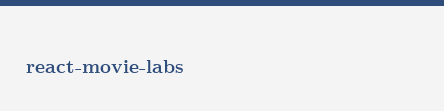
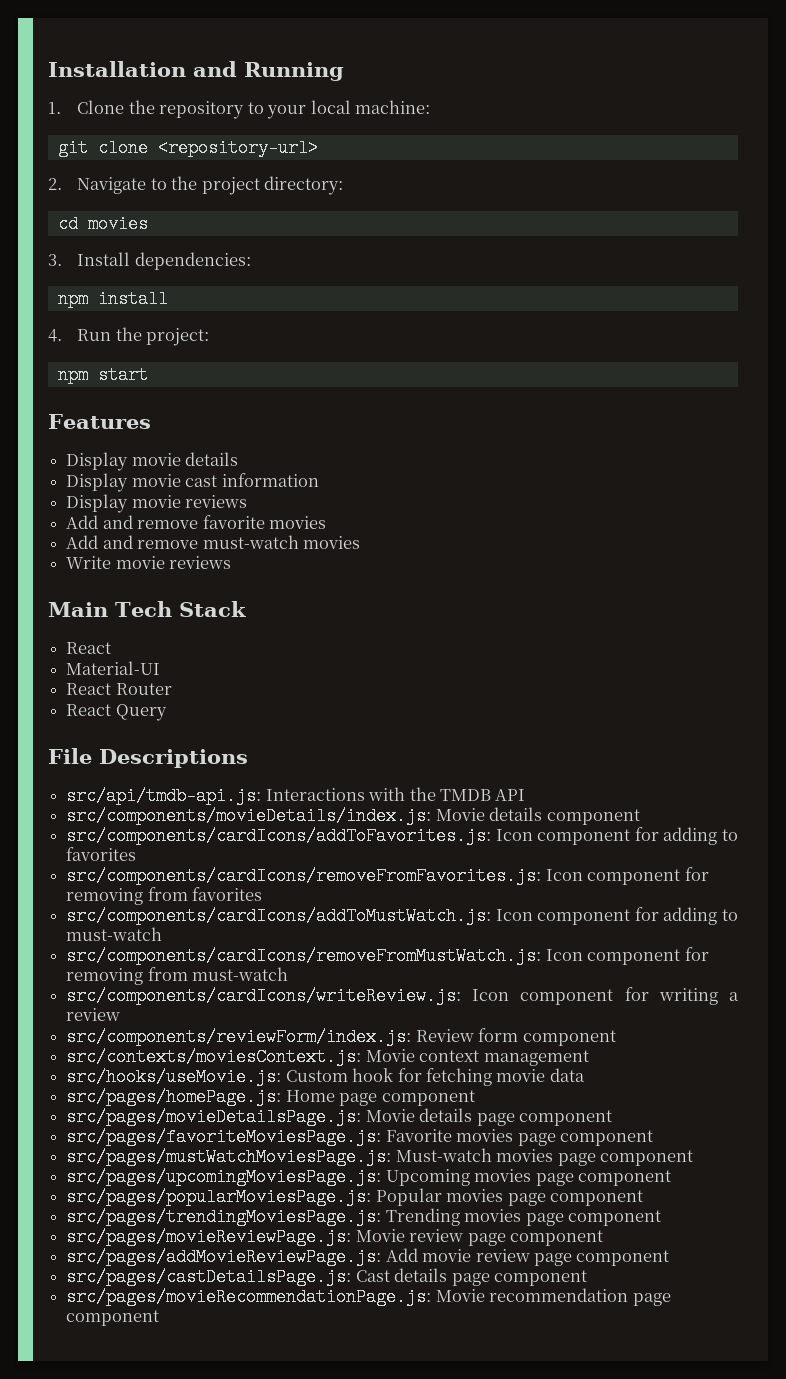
[26,60,184,73] react-movie-labs -> [48,61,344,81] [48,100,431,119] [57,139,318,157] [48,176,344,195] [57,215,148,233] [48,252,251,270] [57,290,168,308] [48,327,210,346] [57,366,148,384] [48,414,151,429] [66,452,239,471] [66,473,319,492] [66,494,248,513] [66,515,326,529] [66,535,360,549] [66,556,232,569] [48,601,246,617] [66,642,112,654] [66,661,161,675] [66,683,172,695] [66,704,167,721] [48,748,248,768] [66,787,526,805] [66,807,640,825] [66,827,739,845] [66,847,137,861] [66,867,709,885] [66,887,263,905] [66,907,739,925] [66,927,163,941] [66,947,709,965] [66,967,289,985] [66,987,739,1005] [66,1008,121,1021] [66,1028,616,1046] [66,1048,589,1066] [66,1068,585,1086] [66,1088,475,1106] [66,1108,612,1126] [66,1128,653,1146] [66,1148,693,1166] [66,1168,671,1186] [66,1188,643,1206] [66,1208,661,1226] [66,1228,603,1246] [66,1248,670,1266] [66,1268,587,1286] [66,1288,671,1306] [66,1310,160,1326] Installation and Running // 1. Clone the repository to your local machine: // git clone <repository-url> // 2. Navigate to the project directory: // cd movies // 3. Install dependencies: // npm install // 4. Run the project: // npm start // Features // Display movie details // Display movie cast information // Display movie reviews // Add and remove favorite movies // Add and remove must-watch movies // Write movie reviews // Main Tech Stack // React // Material-UI // React Router // React Query // File Descriptions // src/api/tmdb-api.js: Interactions with the TMDB API // src/components/movieDetails/index.js: Movie details component // src/components/cardIcons/addToFavorites.js: Icon component for adding to favorites // src/components/cardIcons/removeFromFavorites.js: Icon component for removing from favorites // src/components/cardIcons/addToMustWatch.js: Icon component for adding to must-watch // src/components/cardIcons/removeFromMustWatch.js: Icon component for removing from must-watch // src/components/cardIcons/writeReview.js: Icon component for writing a review // src/components/reviewForm/index.js: Review form component // src/contexts/moviesContext.js: Movie context management // src/hooks/useMovie.js: Custom hook for fetching movie data // src/pages/homePage.js: Home page component // src/pages/movieDetailsPage.js: Movie details page component // src/pages/favoriteMoviesPage.js: Favorite movies page component // src/pages/mustWatchMoviesPage.js: Must-watch movies page component // src/pages/upcomingMoviesPage.js: Upcoming movies page component // src/pages/popularMoviesPage.js: Popular movies page component // src/pages/trendingMoviesPage.js: Trending movies page component // src/pages/movieReviewPage.js: Movie review page component // src/pages/addMovieReviewPage.js: Add movie review page component // src/pages/castDetailsPage.js: Cast details page component // src/pages/movieRecommendationPage.js: Movie recommendation page component

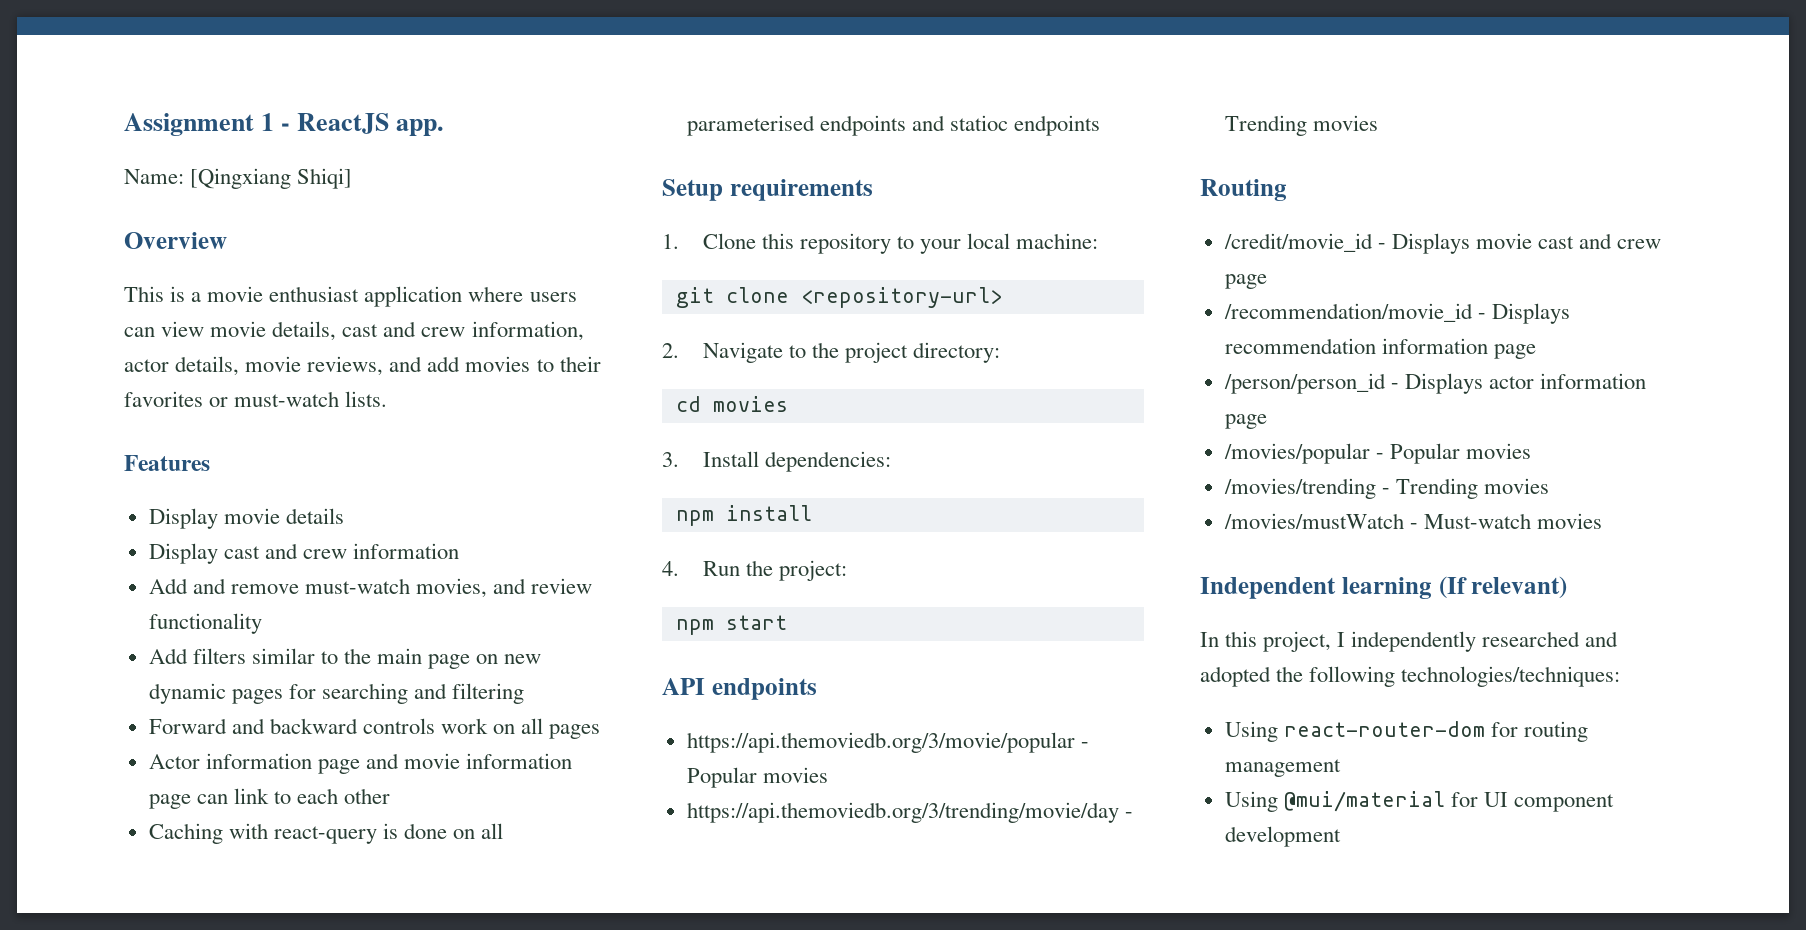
[48,61,344,81] Installation and Running -> [124,113,445,136] [124,168,353,189] [124,232,227,249] [124,286,577,307] [124,321,584,341] [124,356,601,376] [124,391,388,407] [124,455,210,471] [148,508,344,529] [148,543,460,564] [148,578,593,598] [148,613,262,634] [148,648,542,669] [148,683,525,704] [148,718,601,739] [148,753,573,774] [148,788,391,809] [148,823,504,844] [686,115,1101,136] [662,179,873,201] Assignment 1 - ReactJS app. // Name: [Qingxiang Shiqi] // Overview // This is a movie enthusiast application where users can view movie details, cast and crew information, actor details, movie reviews, and add movies to their favorites or must-watch lists. // Features // Display movie details // Display cast and crew information // Add and remove must-watch movies, and review functionality // Add filters similar to the main page on new dynamic pages for searching and filtering // Forward and backward controls work on all pages // Actor information page and movie information page can link to each other // Caching with react-query is done on all parameterised endpoints and statioc endpoints // Setup requirements
[128,100,155,114] the -> [762,233,795,249] this
[48,414,151,429] [66,452,239,471] [66,473,319,492] [66,494,248,513] [66,515,326,529] [66,535,360,549] [66,556,232,569] [48,601,246,617] [66,642,112,654] [66,661,161,675] [66,683,172,695] [66,704,167,721] [48,748,248,768] [66,787,526,805] [66,807,640,825] [66,827,739,845] [66,847,137,861] [66,867,709,885] [66,887,263,905] [66,907,739,925] [66,927,163,941] [66,947,709,965] [66,967,289,985] [66,987,739,1005] [66,1008,121,1021] [66,1028,616,1046] [66,1048,589,1066] [66,1068,585,1086] [66,1088,475,1106] [66,1108,612,1126] [66,1128,653,1146] [66,1148,693,1166] [66,1168,671,1186] [66,1188,643,1206] [66,1208,661,1226] [66,1228,603,1246] [66,1248,670,1266] [66,1268,587,1286] [66,1288,671,1306] [66,1310,160,1326] Features // Display movie details // Display movie cast information // Display movie reviews // Add and remove favorite movies // Add and remove must-watch movies // Write movie reviews // Main Tech Stack // React // Material-UI // React Router // React Query // File Descriptions // src/api/tmdb-api.js: Interactions with the TMDB API // src/components/movieDetails/index.js: Movie details component // src/components/cardIcons/addToFavorites.js: Icon component for adding to favorites // src/components/cardIcons/removeFromFavorites.js: Icon component for removing from favorites // src/components/cardIcons/addToMustWatch.js: Icon component for adding to must-watch // src/components/cardIcons/removeFromMustWatch.js: Icon component for removing from must-watch // src/components/cardIcons/writeReview.js: Icon component for writing a review // src/components/reviewForm/index.js: Review form component // src/contexts/moviesContext.js: Movie context management // src/hooks/useMovie.js: Custom hook for fetching movie data // src/pages/homePage.js: Home page component // src/pages/movieDetailsPage.js: Movie details page component // src/pages/favoriteMoviesPage.js: Favorite movies page component // src/pages/mustWatchMoviesPage.js: Must-watch movies page component // src/pages/upcomingMoviesPage.js: Upcoming movies page component // src/pages/popularMoviesPage.js: Popular movies page component // src/pages/trendingMoviesPage.js: Trending movies page component // src/pages/movieReviewPage.js: Movie review page component // src/pages/addMovieReviewPage.js: Add movie review page component // src/pages/castDetailsPage.js: Cast details page component // src/pages/movieRecommendationPage.js: Movie recommendation page component -> [662,678,817,700] [686,732,1089,753] [686,767,828,788] [686,802,1133,823] [1224,115,1378,136] [1200,179,1287,201] [1223,233,1662,254] [1224,274,1267,289] [1223,303,1570,324] [1224,338,1536,359] [1223,373,1647,394] [1224,414,1267,429] [1223,443,1531,464] [1223,478,1549,499] [1223,513,1602,529] [1200,576,1568,599] [1200,631,1619,652] [1200,666,1621,687] [1224,721,1588,742] [1224,759,1341,777] [1224,791,1615,812] [1224,826,1341,847] API endpoints // https://api.themoviedb.org/3/movie/popular - Popular movies // https://api.themoviedb.org/3/trending/movie/day - Trending movies // Routing // /credit/movie_id - Displays movie cast and crew page // /recommendation/movie_id - Displays recommendation information page // /person/person_id - Displays actor information page // /movies/popular - Popular movies // /movies/trending - Trending movies // /movies/mustWatch - Must-watch movies // Independent learning (If relevant) // In this project, I independently researched and adopted the following technologies/techniques: // Using react-router-dom for routing management // Using @mui/material for UI component development

